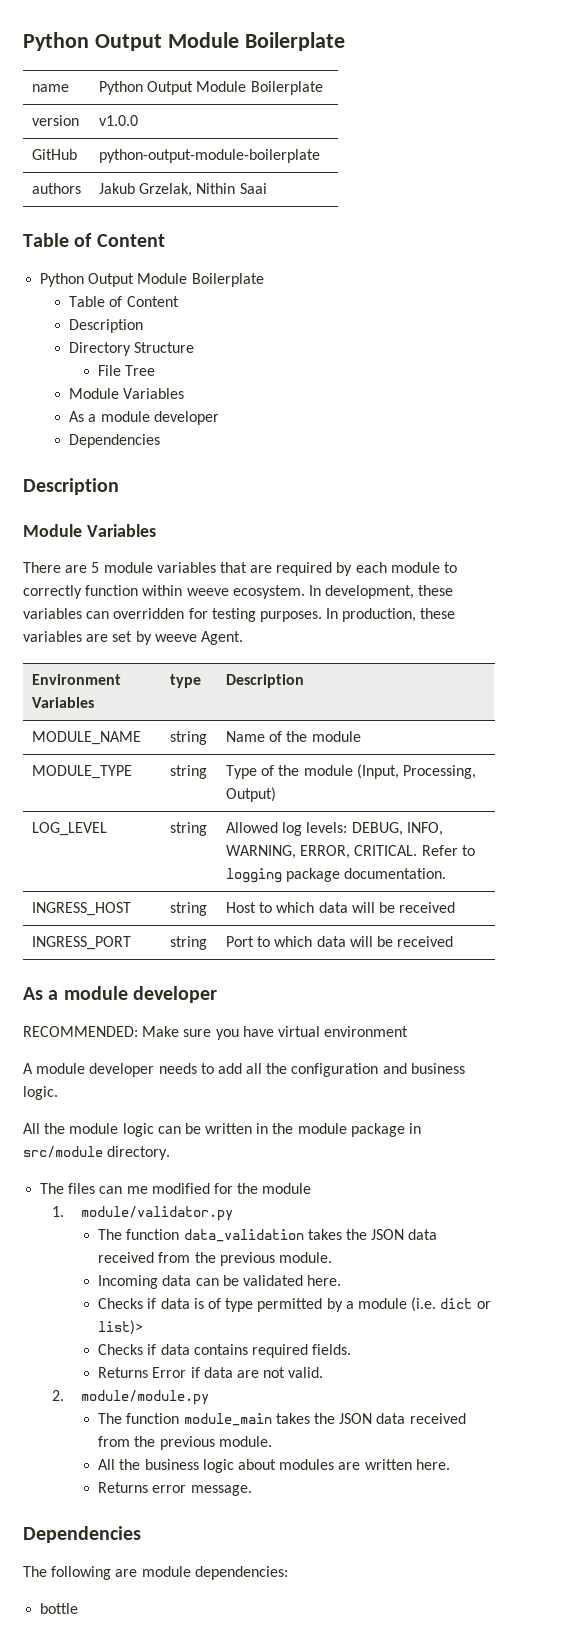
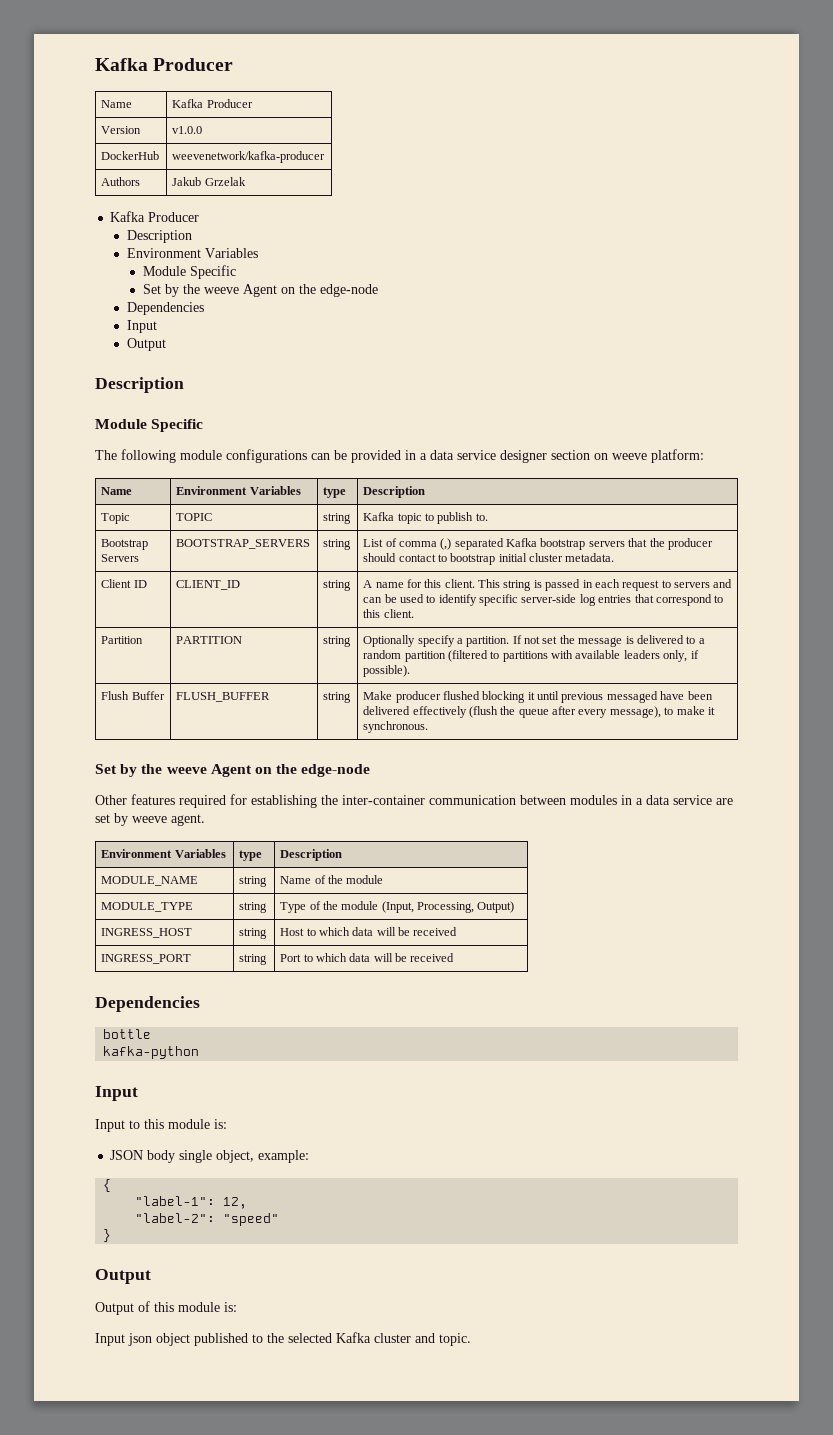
[23,32,345,51] [31,84,69,92] [98,81,323,95] [31,115,79,126] [98,115,138,126] [31,149,77,160] [98,149,320,163] [31,183,81,194] [98,183,267,197] [23,233,165,247] [40,273,264,287] [69,296,179,307] [69,319,144,333] [69,342,195,356] [98,365,156,376] [69,388,185,399] [69,411,219,425] [69,434,161,448] Python Output Module Boilerplate // name | Python Output Module Boilerplate // version | v1.0.0 // GitHub | python-output-module-boilerplate // authors | Jakub Grzelak, Nithin Saai // Table of Content // Python Output Module Boilerplate // Table of Content // Description // Directory Structure // File Tree // Module Variables // As a module developer // Dependencies -> [95,58,234,71] [101,100,133,108] [172,99,253,108] [101,126,142,134] [172,126,203,134] [101,151,160,160] [172,151,326,163] [101,177,141,186] [172,177,246,186] [110,211,200,222] [126,230,192,243] [126,248,258,258] [142,265,236,279] [142,284,378,297] [126,302,204,315] [126,320,157,333] [126,338,166,351] Kafka Producer // Name | Kafka Producer // Version | v1.0.0 // DockerHub | weevenetwork/kafka-producer // Authors | Jakub Grzelak // Kafka Producer // Description // Environment Variables // Module Specific // Set by the weeve Agent on the edge-node // Dependencies // Input // Output
[86,524,156,537] [23,562,458,576] [23,585,454,599] [23,608,456,622] [23,631,82,642] Variables // There are 5 module variables that are required by each module to correctly function within weeve ecosystem. In development, these variables can overridden for testing purposes. In production, these variables -> [151,419,204,432] [95,449,704,463] [101,487,133,495] [176,486,301,495] [323,487,347,498] [363,486,426,498] [101,513,131,524] [176,513,213,521] [323,513,352,524] [363,512,488,524] [101,539,149,550] [101,554,140,562] [176,539,311,549] [323,539,352,550] [363,538,713,550] [363,553,615,565] [101,579,147,588] [176,580,241,590] [323,580,352,591] [363,579,733,591] [363,594,724,606] [363,609,414,618] [101,636,144,644] [176,636,243,644] [323,636,352,647] [363,635,705,647] [363,650,699,662] [363,665,411,677] [101,691,165,700] [176,692,271,702] [323,692,352,703] [363,691,713,703] [363,706,715,718] [363,721,429,733] [95,764,371,777] [95,794,712,808] Specific // The following module configurations can be provided in a data service designer section on weeve platform: // Name | Environment Variables | type | Description // Topic | TOPIC | string | Kafka topic to publish to. // Bootstrap Servers | BOOTSTRAP_SERVERS | string | List of comma (,) separated Kafka bootstrap servers that the producer should contact to bootstrap initial cluster metadata. // Client ID | CLIENT_ID | string | A name for this client. This string is passed in each request to servers and can be used to identify specific server-side log entries that correspond to this client. // Partition | PARTITION | string | Optionally specify a partition. If not set the message is delivered to a random partition (filtered to partitions with available leaders only, if possible). // Flush Buffer | FLUSH_BUFFER | string | Make producer flushed blocking it until previous messaged have been delivered effectively (flush the queue after every message), to make it synchronous. // Set by the weeve Agent on the edge-node // Other features required for establishing the inter-container communication between modules in a data service
[200,631,243,645] Agent. -> [171,814,205,826] agent.
[31,822,107,836] [169,822,207,836] [225,822,443,836] [225,845,475,859] [225,868,447,883] // LOG_LEVEL | string | Allowed log levels: DEBUG, INFO, WARNING, ERROR, CRITICAL. Refer to logging package documentation. -> (515, 907) none
[23,986,217,1003] [23,1026,409,1040] [23,1063,465,1077] [23,1086,58,1100] [23,1123,422,1137] [23,1146,171,1160] [40,1183,312,1194] [52,1206,234,1221] [98,1229,438,1242] [98,1252,333,1266] [98,1275,342,1289] [98,1297,491,1312] [98,1320,144,1335] [98,1344,352,1358] [98,1367,324,1378] [52,1390,210,1405] [98,1413,466,1426] [98,1436,272,1450] [98,1459,450,1473] [98,1482,252,1496] [23,1526,141,1543] [23,1566,288,1580] [40,1603,79,1614] As a module developer // RECOMMENDED: Make sure you have virtual environment // A module developer needs to add all the configuration and business logic. // All the module logic can be written in the module package in src/module directory. // The files can me modified for the module // 1. module/validator.py // The function data_validation takes the JSON data received from the previous module. // Incoming data can be validated here. // Checks if data is of type permitted by a module (i.e. dict or list)> // Checks if data contains required fields. // Returns Error if data are not valid. // 2. module/module.py // The function module_main takes the JSON data received from the previous module. // All the business logic about modules are written here. // Returns error message. // Dependencies // The following are module dependencies: // bottle -> [95,996,200,1012] [103,1029,152,1039] [103,1046,200,1059] [95,1086,138,1101] [95,1119,227,1132] [110,1150,310,1163] [103,1179,112,1192] [135,1196,248,1209] [135,1213,280,1226] [103,1229,112,1242] [95,1269,151,1284] [95,1301,237,1315] [95,1332,471,1346] Dependencies // bottle // kafka-python // Input // Input to this module is: // JSON body single object, example: // { // "label-1": 12, // "label-2": "speed" // } // Output // Output of this module is: // Input json object published to the selected Kafka cluster and topic.

